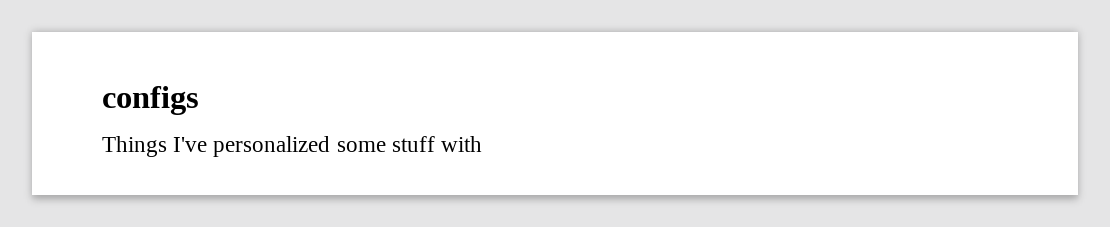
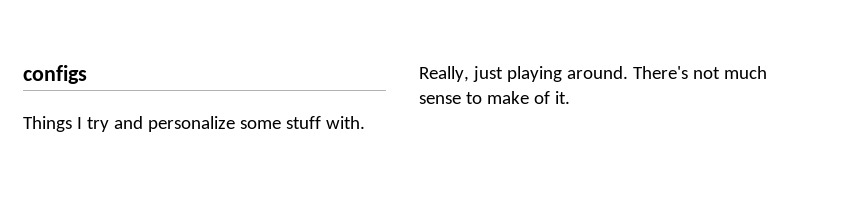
[173,136,483,157] I've personalized some stuff with -> [76,116,365,132] [419,66,767,82] [419,91,570,104] I try and personalize some stuff with. Really, just playing around. There's not much sense to make of it.

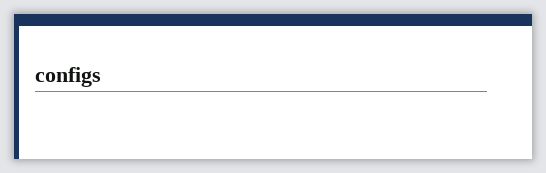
[23,116,365,132] [419,66,767,82] [419,91,570,104] // Things I try and personalize some stuff with. Really, just playing around. There's not much sense to make of it. -> (101, 77) none

